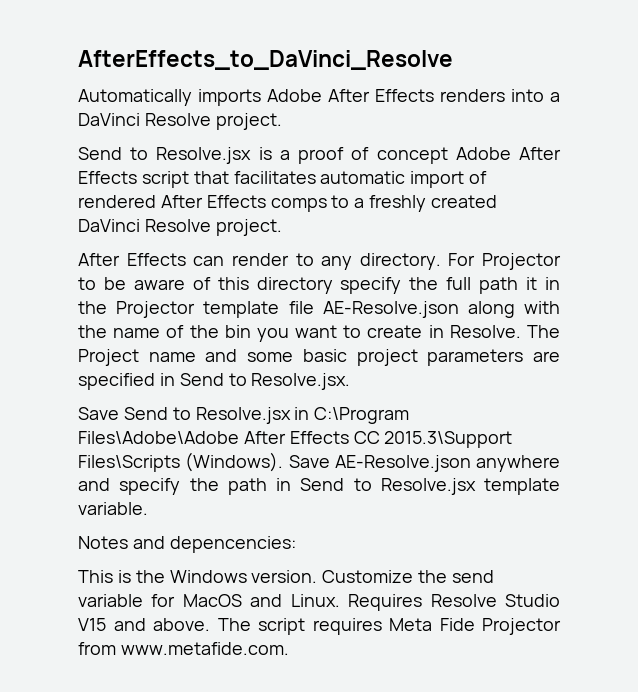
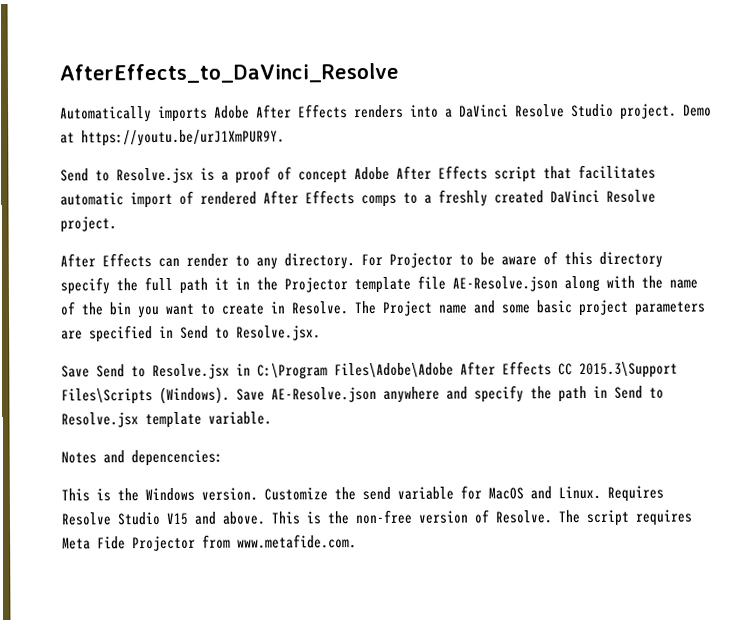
[215,113,282,130] project. -> [571,103,712,120] [60,129,285,147] Studio project. Demo at https://youtu.be/urJ1XmPUR9Y.
(210, 624) none -> [271,509,553,525] This is the non-free version of Resolve.

